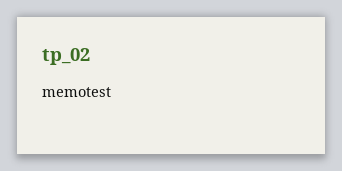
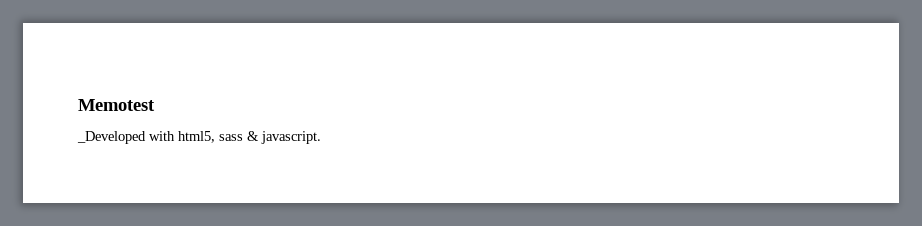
[42,48,90,65] [42,87,111,97] tp_02 // memotest -> [78,99,155,111] [77,131,321,144] Memotest // _Developed with html5, sass & javascript.

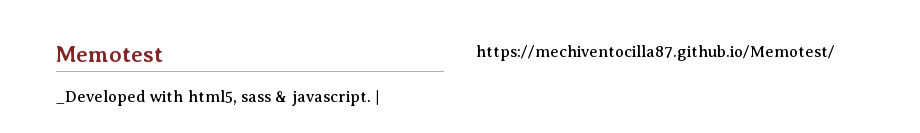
(321, 137) none -> [374,90,380,105] [476,45,835,61] | https://mechiventocilla87.github.io/Memotest/

